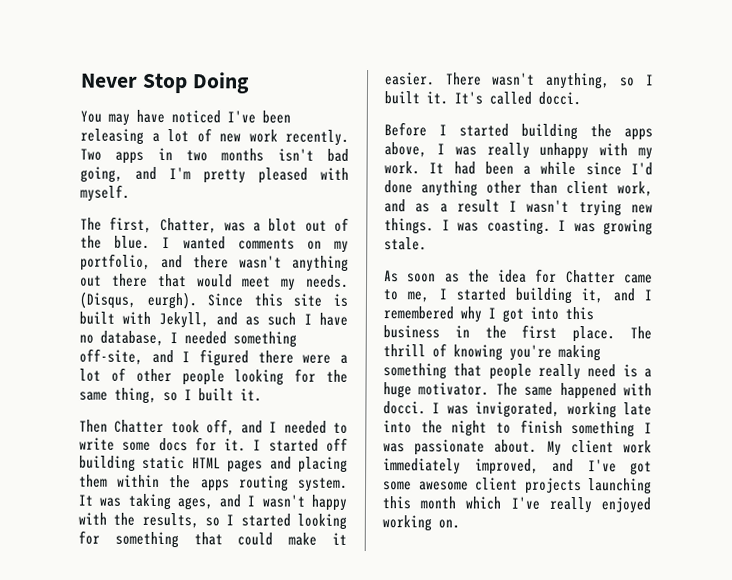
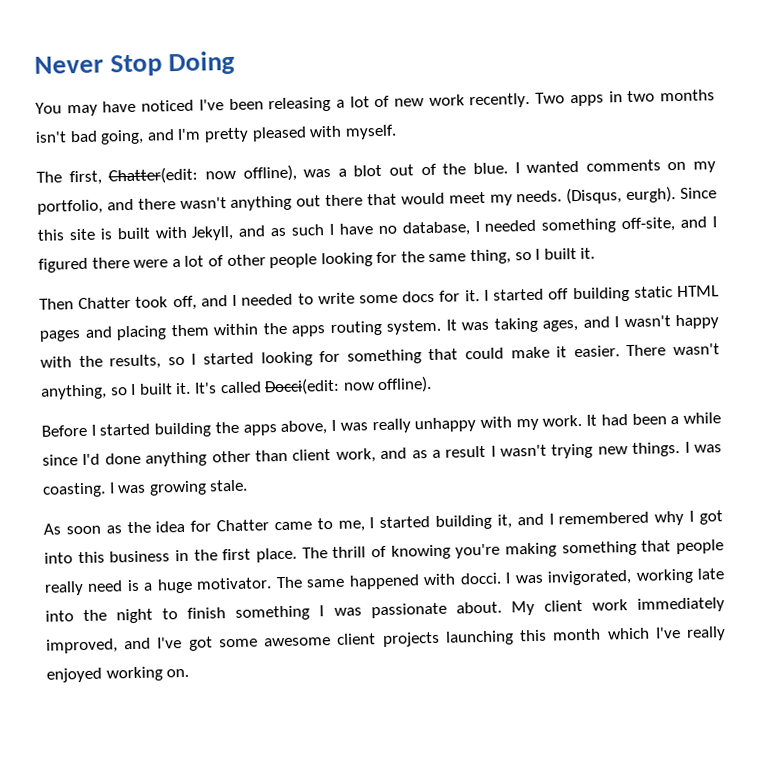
[159,217,217,234] Chatter, -> [108,164,297,185] Chatter(edit: now offline),
[538,91,581,106] docci. -> [264,375,433,396] Docci(edit: now offline).

